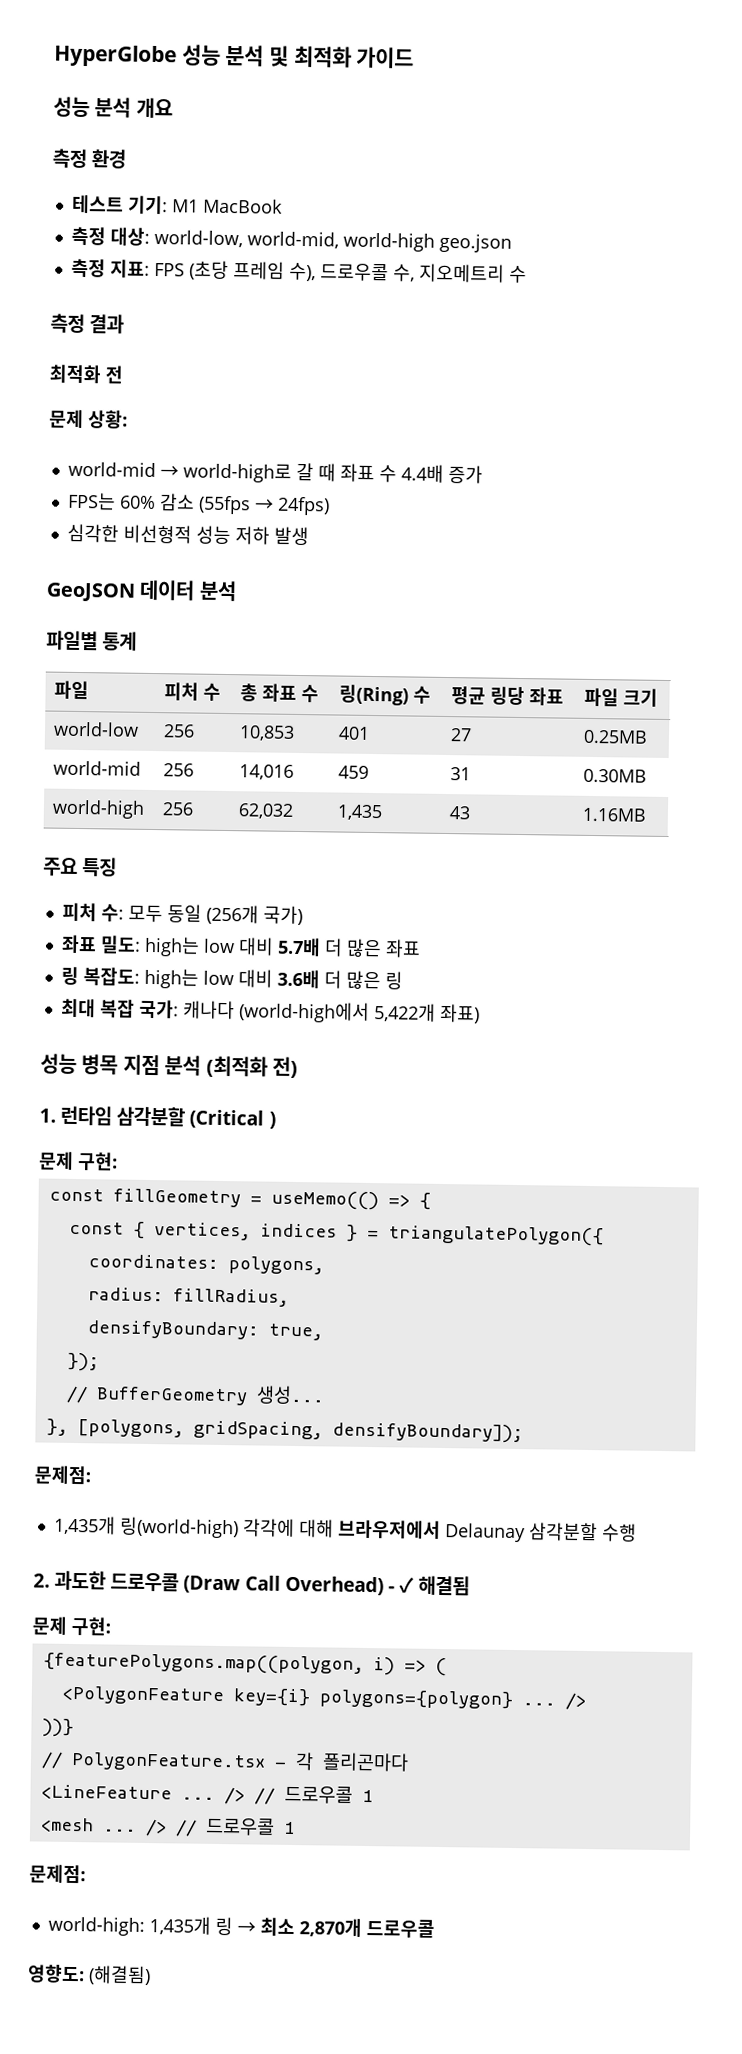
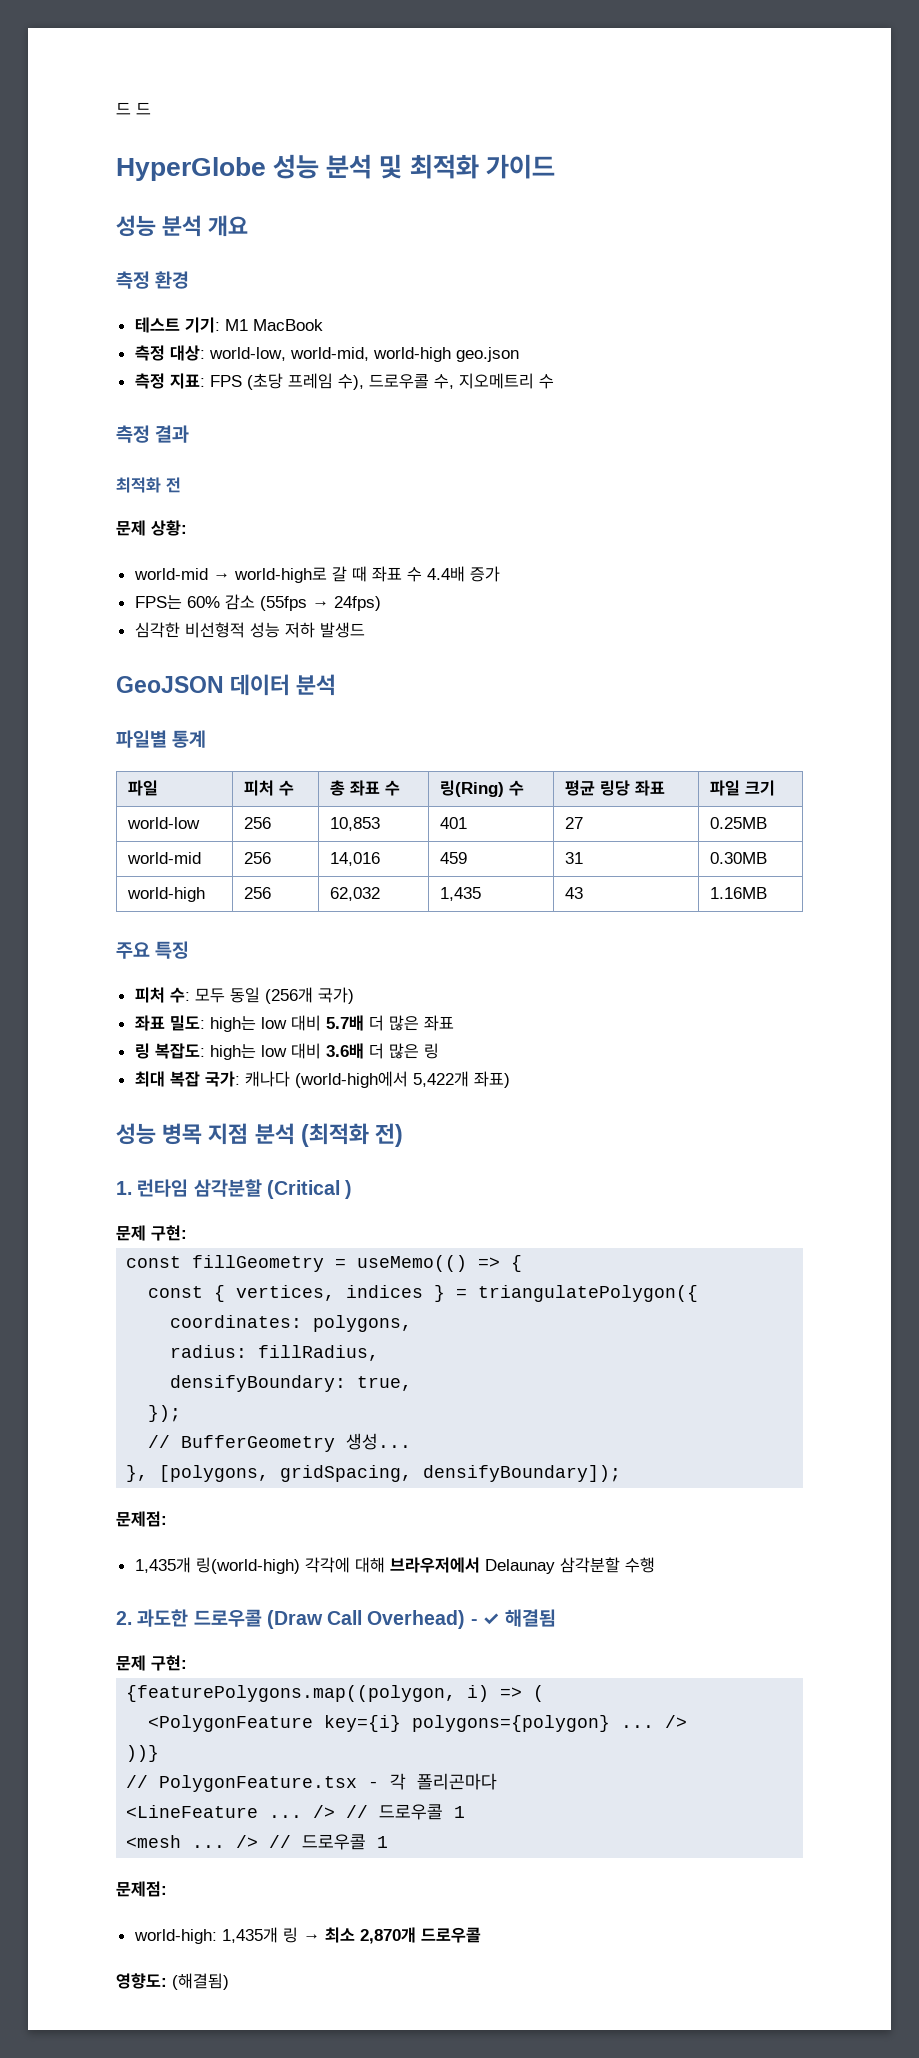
(54, 56) none -> [116,102,151,115] 드 드 //
[273,526,309,546] 발생 -> [319,622,365,638] 발생드

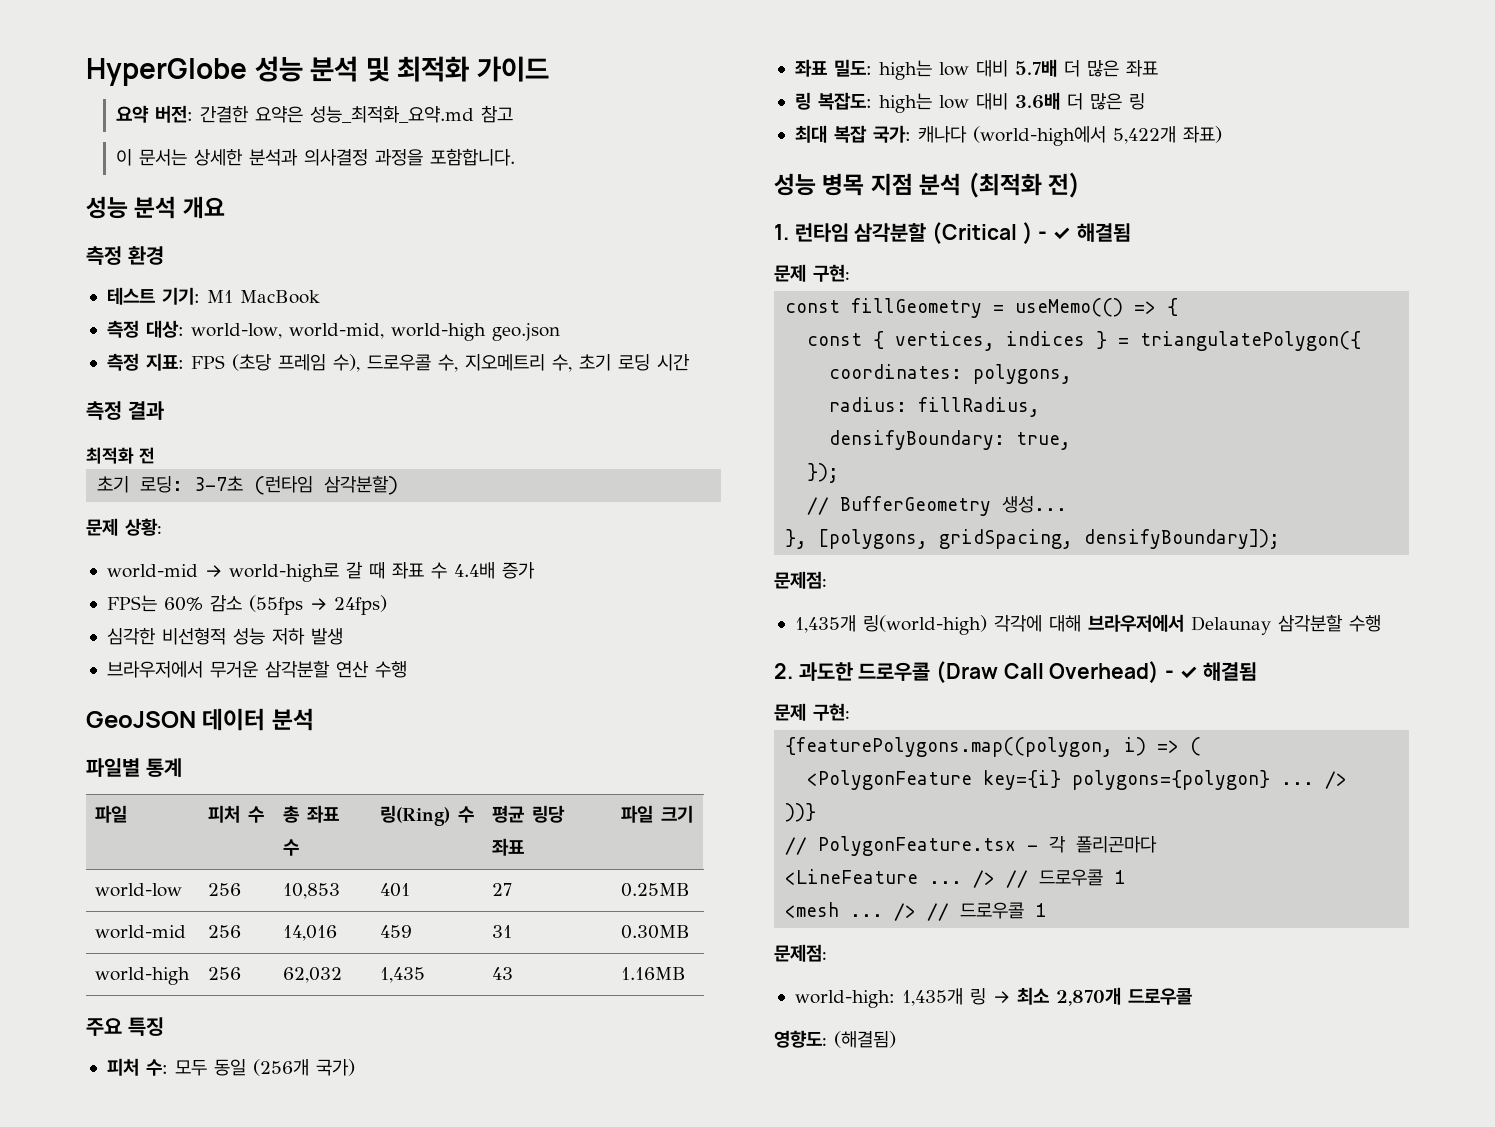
[116,102,151,115] 드 드 // -> (86, 72) none
(555, 166) none -> [116,105,514,123] [116,148,516,166] // 요약 버전: 간결한 요약은 성능_최적화_요약.md 참고 // 이 문서는 상세한 분석과 의사결정 과정을 포함합니다.
[538,374,554,389] 수 -> [551,354,690,372] 수, 초기 로딩 시간
(181, 485) none -> [97,475,399,495] // 초기 로딩: 3-7초 (런타임 삼각분할)
[319,622,365,638] 발생드 -> [310,628,343,645] [106,660,407,678] 발생 // 브라우저에서 무거운 삼각분할 연산 수행
(353, 1189) none -> [1038,223,1131,242] - ✓ 해결됨

